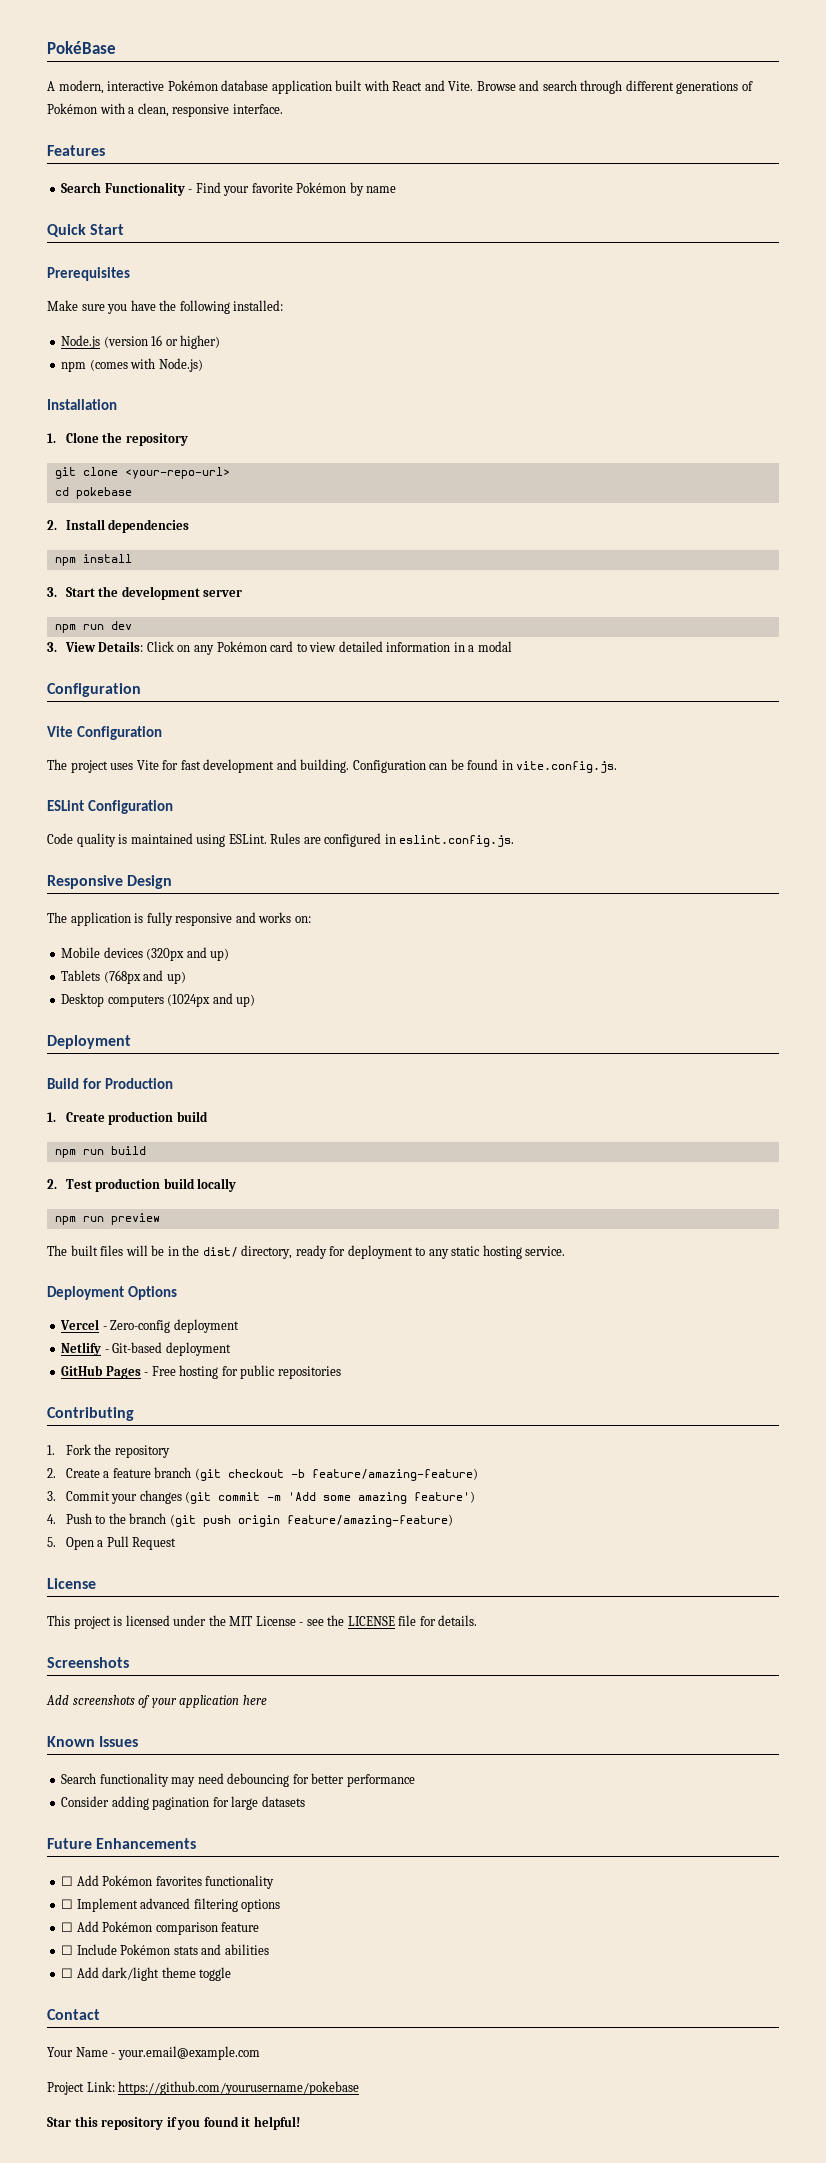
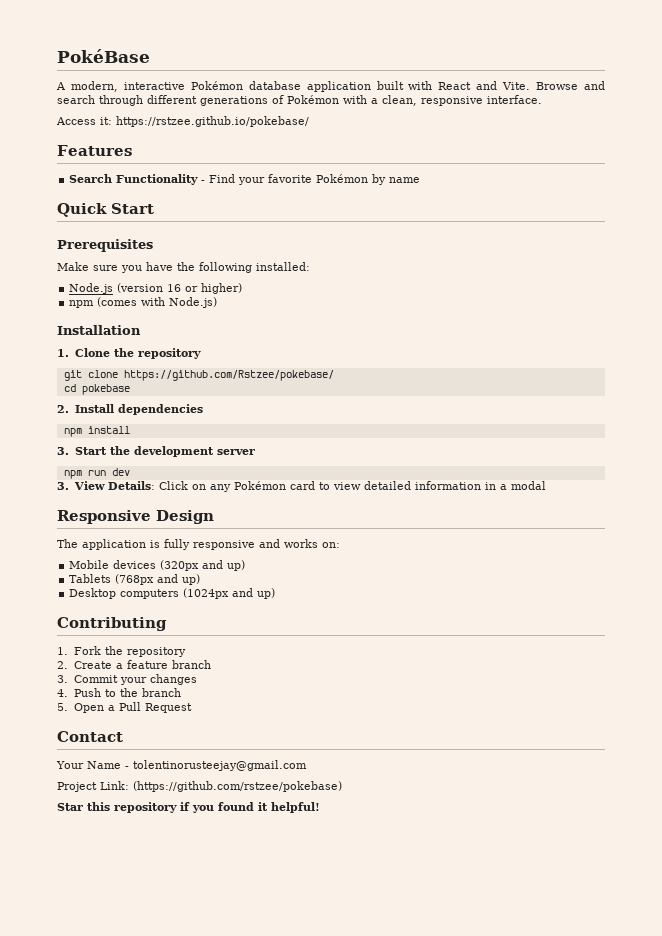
(283, 109) none -> [56,116,309,127] // Access it: https://rstzee.github.io/pokebase/
[124,467,230,479] <your-repo-url> -> [123,370,334,381] https://github.com/Rstzee/pokebase/
[47,683,141,697] [47,726,162,740] [47,759,618,773] [47,800,173,814] [47,833,515,847] // Configuration // Vite Configuration // The project uses Vite for fast development and building. Configuration can be found in vite.config.js. // ESLint Configuration // Code quality is maintained using ESLint. Rules are configured in eslint.config.js. -> (546, 485) none
[47,1035,131,1049] [47,1078,173,1089] [47,1111,208,1125] [54,1146,146,1158] [47,1178,237,1192] [54,1213,160,1225] [47,1245,566,1259] [47,1286,177,1300] [60,1319,239,1333] [61,1342,231,1356] [61,1365,341,1379] // Deployment // Build for Production // 1. Create production build // npm run build // 2. Test production build locally // npm run preview // The built files will be in the dist/ directory, ready for deployment to any static hosting service. // Deployment Options // Vercel - Zero-config deployment // Netlify - Git-based deployment // GitHub Pages - Free hosting for public repositories -> (276, 593) none
[195,1468,479,1481] (git checkout -b feature/amazing-feature) -> (211, 664) none
[185,1491,476,1504] (git commit -m 'Add some amazing feature') -> (197, 679) none
[170,1514,454,1527] (git push origin feature/amazing-feature) -> (181, 692) none
[47,1578,96,1589] [47,1615,478,1629] [47,1657,129,1668] [46,1695,267,1708] [47,1736,139,1747] [61,1773,415,1787] [61,1796,305,1810] [47,1838,197,1849] [61,1875,275,1889] [61,1898,281,1912] [61,1921,260,1935] [61,1944,269,1955] [61,1967,232,1981] // License // This project is licensed under the MIT License - see the LICENSE file for details. // Screenshots // Add screenshots of your application here // Known Issues // Search functionality may need debouncing for better performance // Consider adding pagination for large datasets // Future Enhancements // ☐ Add Pokémon favorites functionality // ☐ Implement advanced filtering options // ☐ Add Pokémon comparison feature // ☐ Include Pokémon stats and abilities // ☐ Add dark/light theme toggle -> (192, 708) none
[117,2046,260,2060] your.email@example.com -> [133,760,307,771] tolentinorusteejay@gmail.com
[118,2081,360,2095] https://github.com/yourusername/pokebase -> [133,781,342,792] (https://github.com/rstzee/pokebase)

